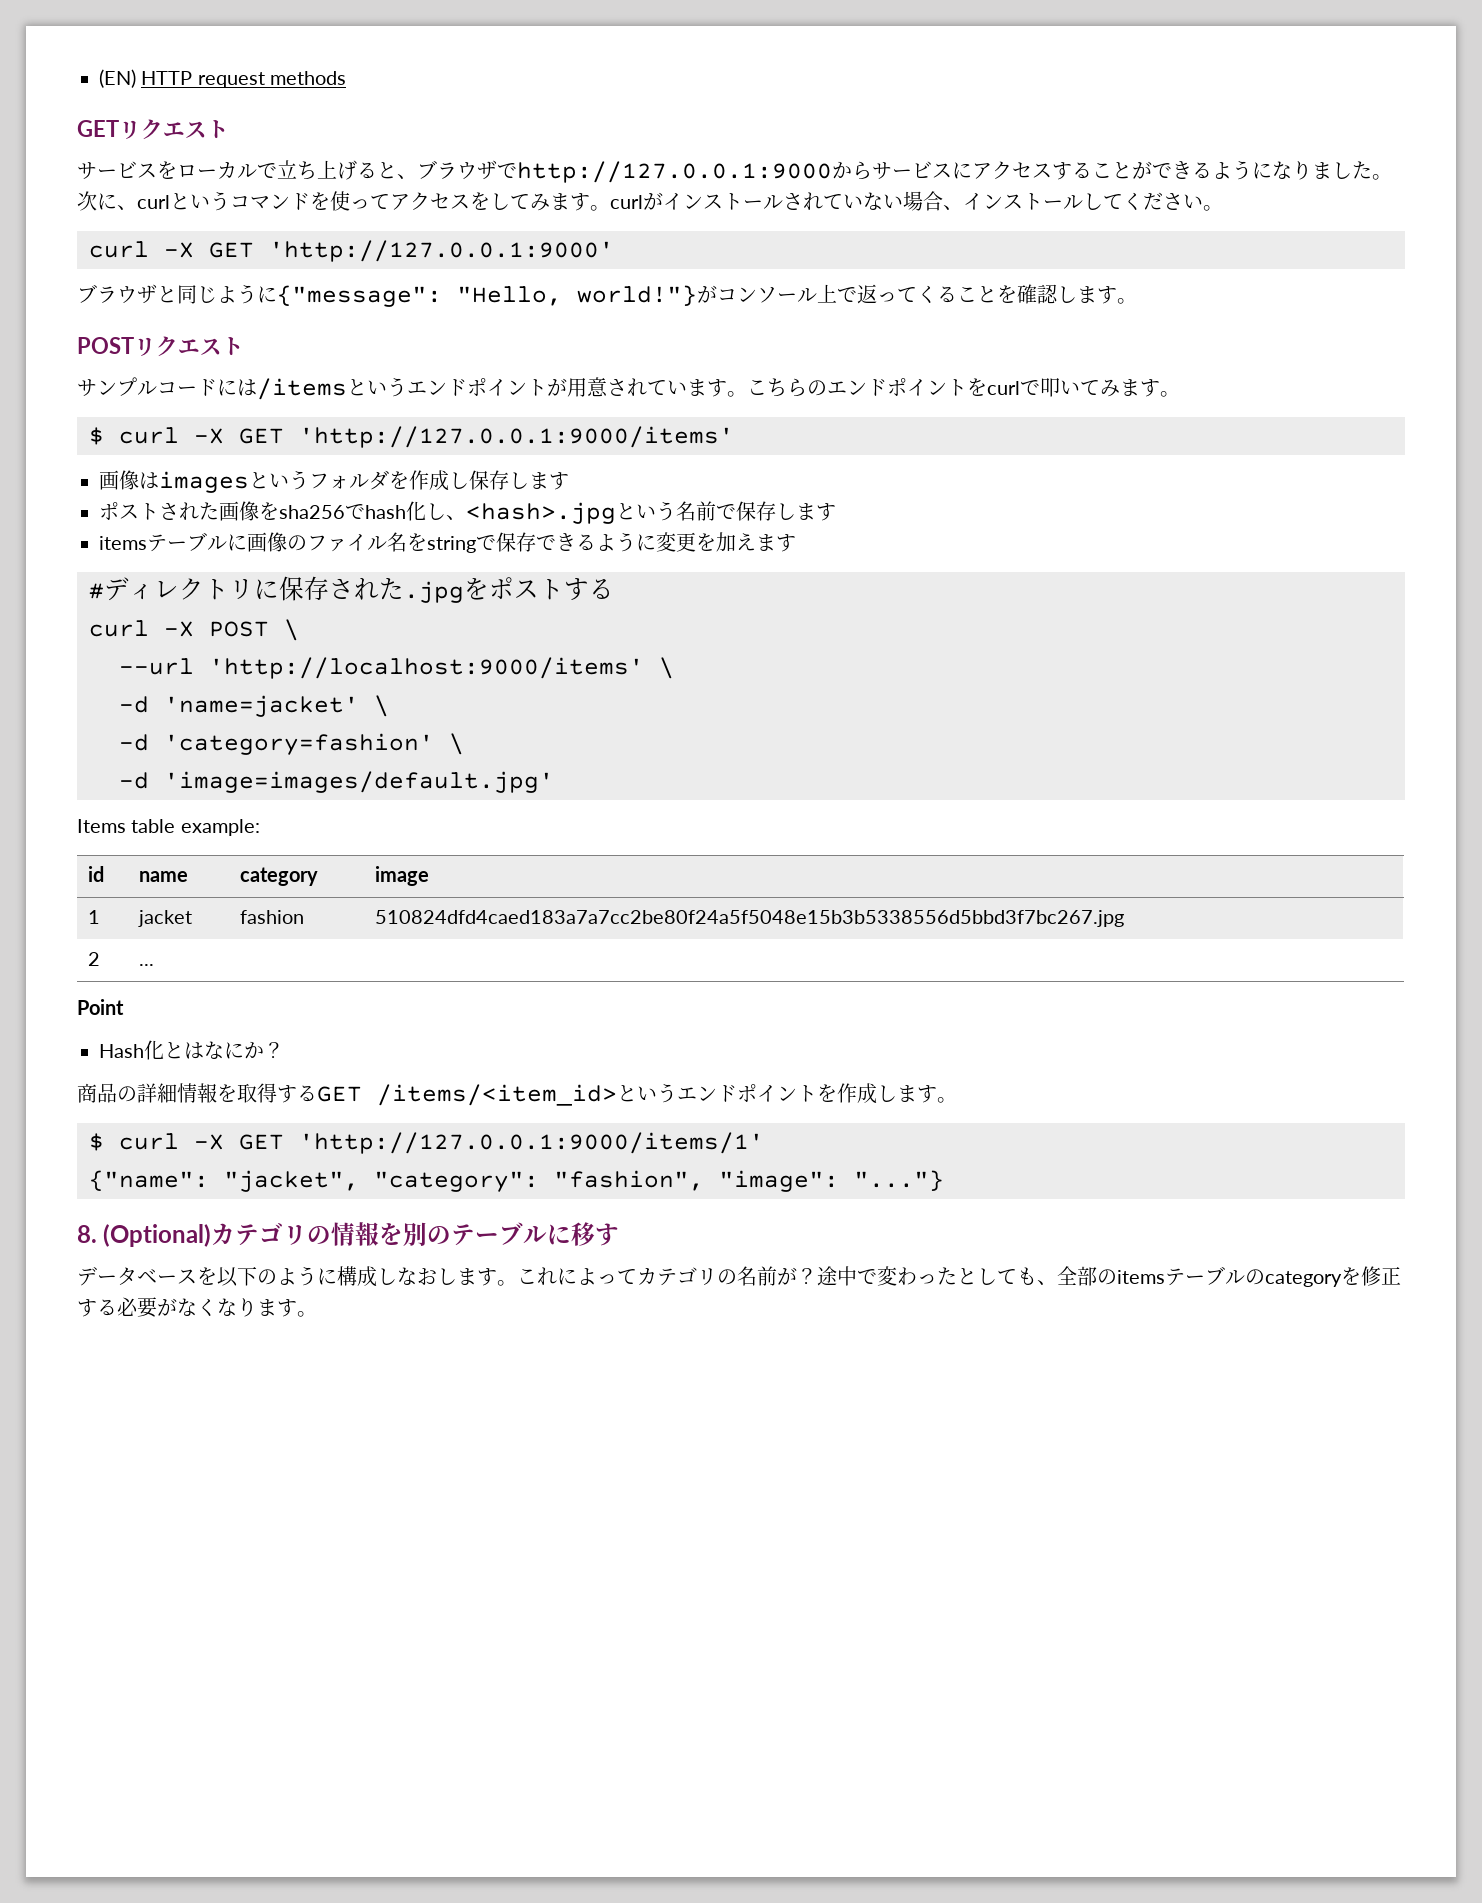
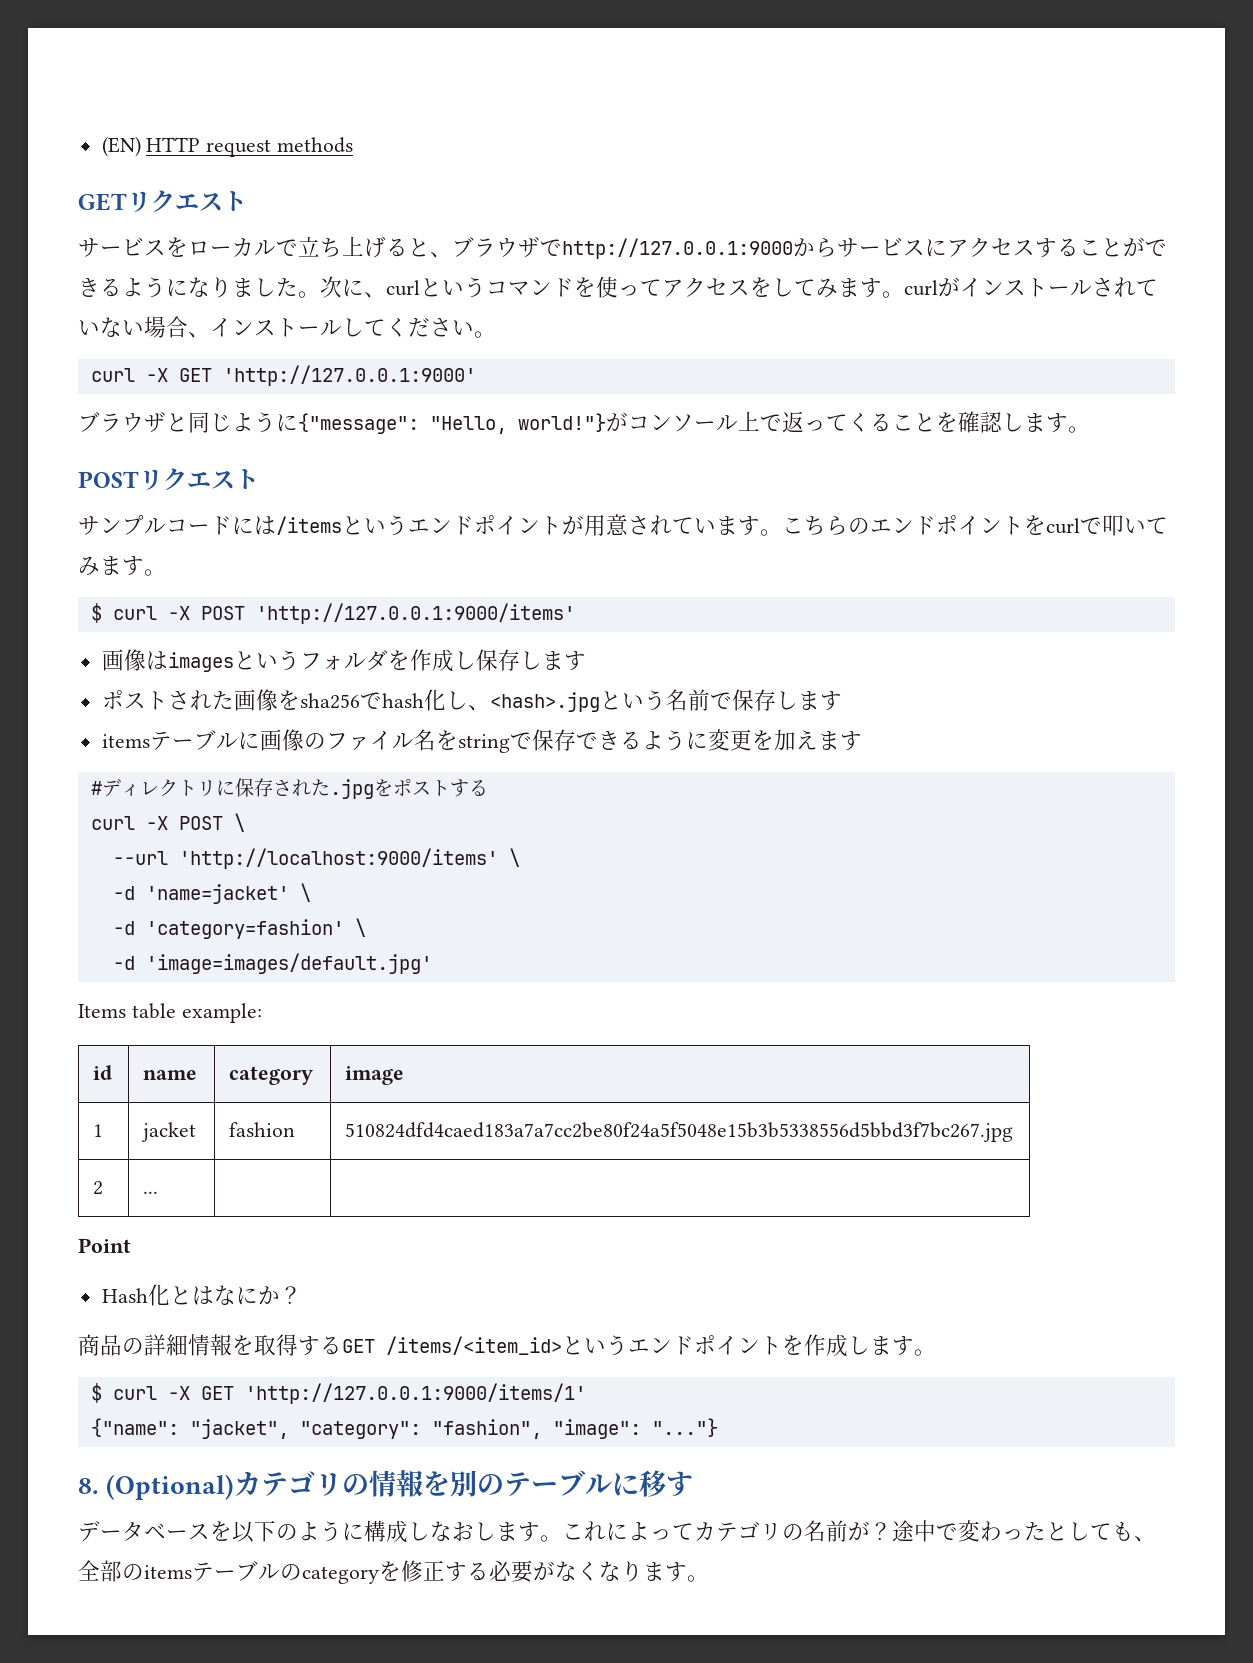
[239,428,284,444] GET -> [200,606,245,620] POST

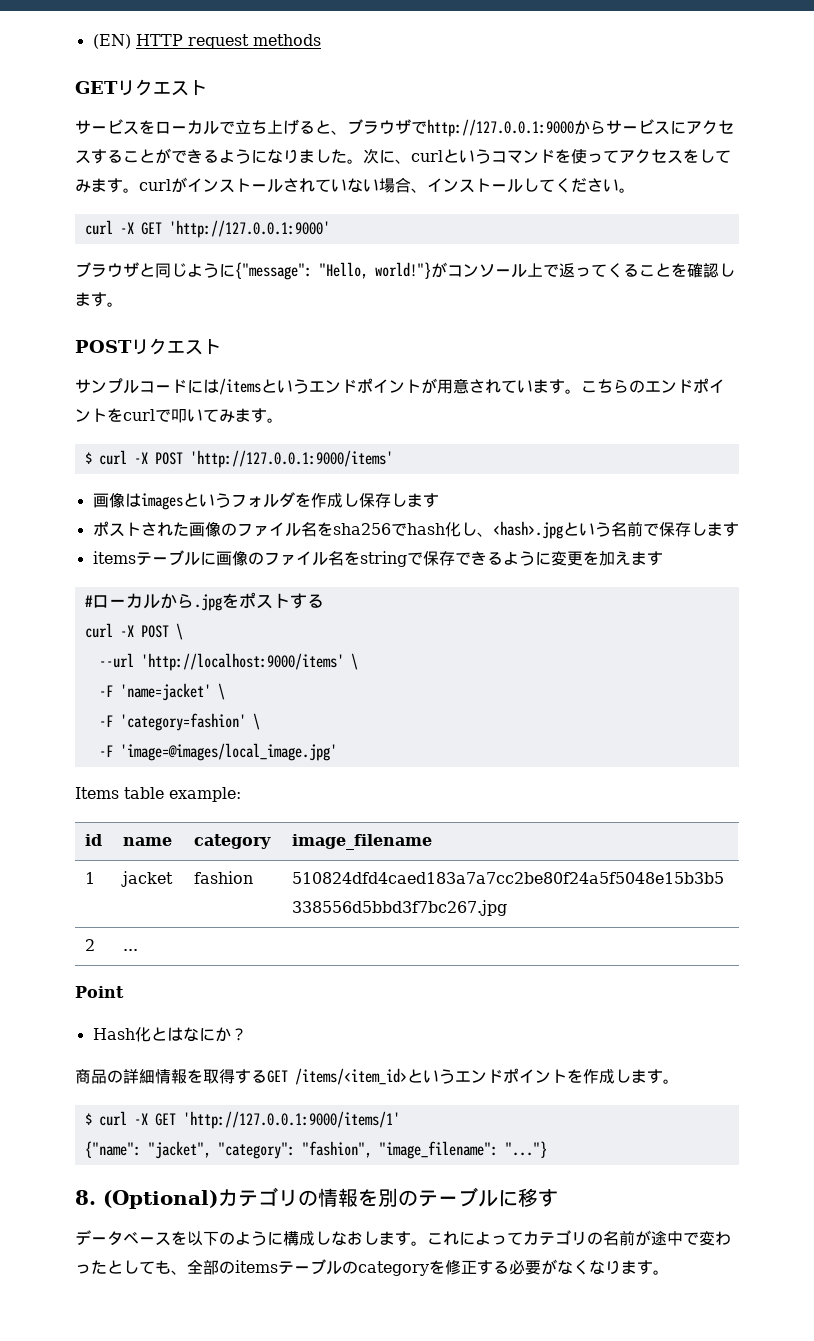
(278, 700) none -> [220,522,317,537] のファイル名
[101,778,330,797] ディレクトリに保存された -> [91,593,194,609] ローカルから
[112,886,135,900] -d -> [98,685,113,697] -F
[112,921,135,935] -d -> [98,715,113,727] -F
[112,953,432,974] -d 'image=images/default.jpg' -> [98,743,337,761] -F 'image=@images/local_image.jpg'
[345,1066,405,1085] image -> [292,834,433,850] image_filename
[552,1419,641,1439] "image": -> [378,1141,498,1159] "image_filename":
[870,1522,892,1540] ？ -> (651, 1238) none

